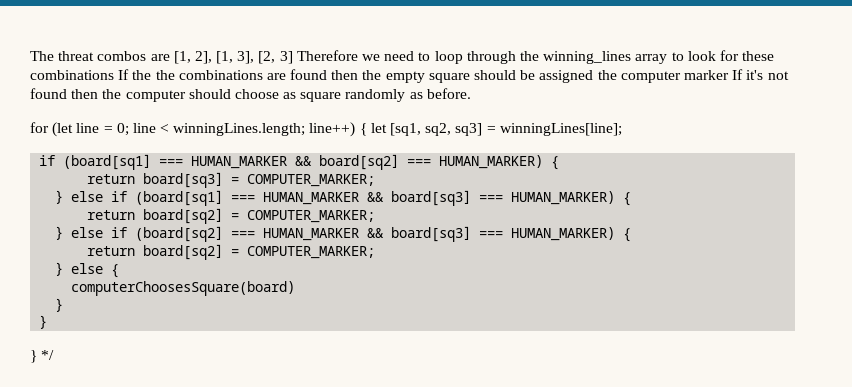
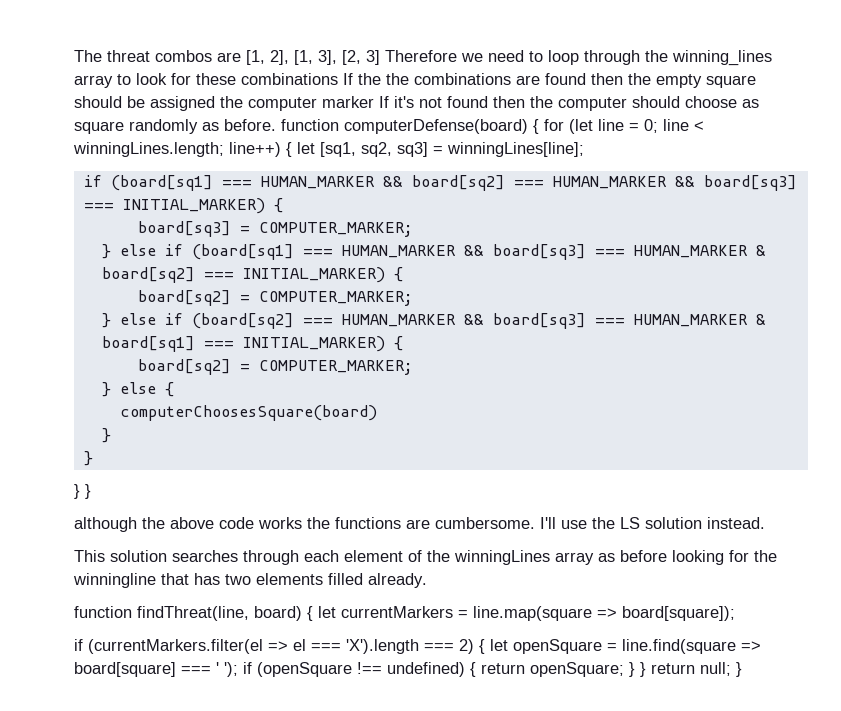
(471, 93) // -> [281,119,539,134] function computerDefense(board) {
[439,155,560,170] [87,174,136,184] HUMAN_MARKER) { // return -> [552,175,797,191] [83,198,283,214] HUMAN_MARKER && board[sq3] === INITIAL_MARKER) { //
[511,191,632,206] [87,210,136,220] HUMAN_MARKER) { // return -> [633,245,766,258] [101,267,403,283] HUMAN_MARKER & board[sq2] === INITIAL_MARKER) { //
[511,227,632,242] [87,246,136,256] HUMAN_MARKER) { // return -> [633,314,766,327] [101,336,403,352] HUMAN_MARKER & board[sq1] === INITIAL_MARKER) { //
[41,350,55,360] */ -> [85,484,91,499] [74,517,765,532] [74,550,777,565] [73,573,427,588] [74,606,735,621] [74,639,761,654] [74,662,742,677] } // although the above code works the functions are cumbersome. I'll use the LS solution instead. // This solution searches through each element of the winningLines array as before looking for the winningline that has two elements filled already. // function findThreat(line, board) { let currentMarkers = line.map(square => board[square]); // if (currentMarkers.filter(el => el === 'X').length === 2) { let openSquare = line.find(square => board[square] === ' '); if (openSquare !== undefined) { return openSquare; } } return null; }

